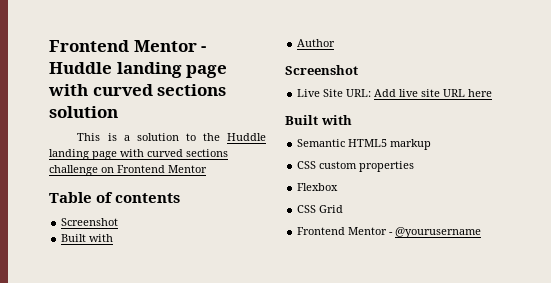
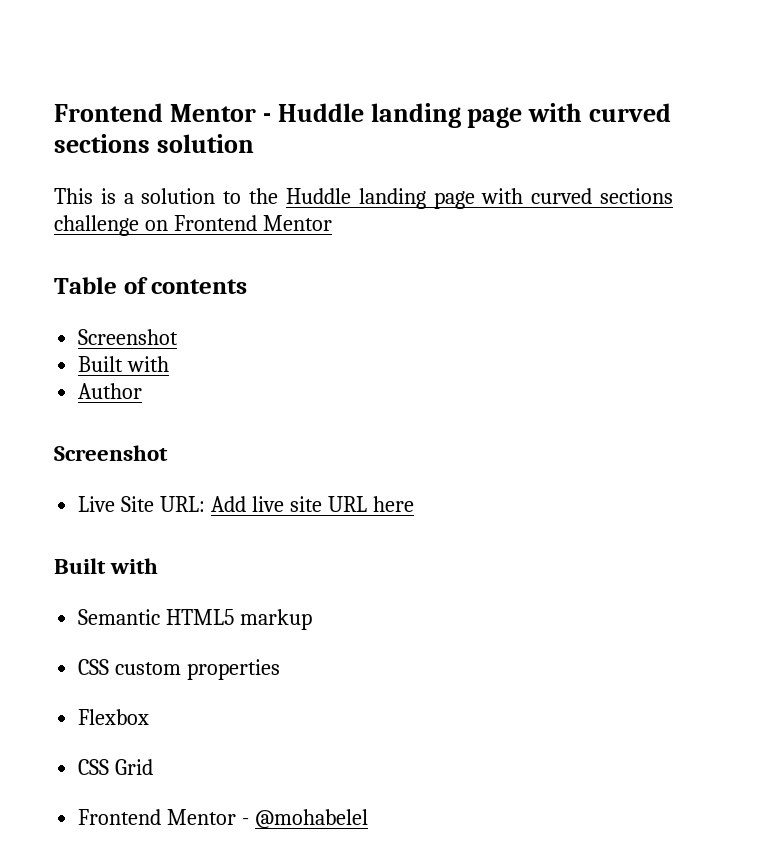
[395,227,482,238] @yourusername -> [255,809,369,829] @mohabelel

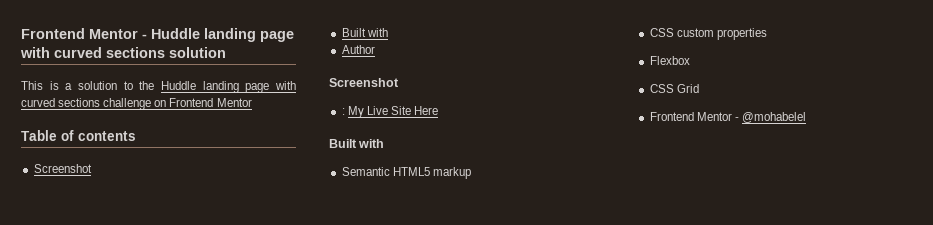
[78,496,414,512] Live Site URL: Add live site URL here -> [341,106,439,118] : My Live Site Here

